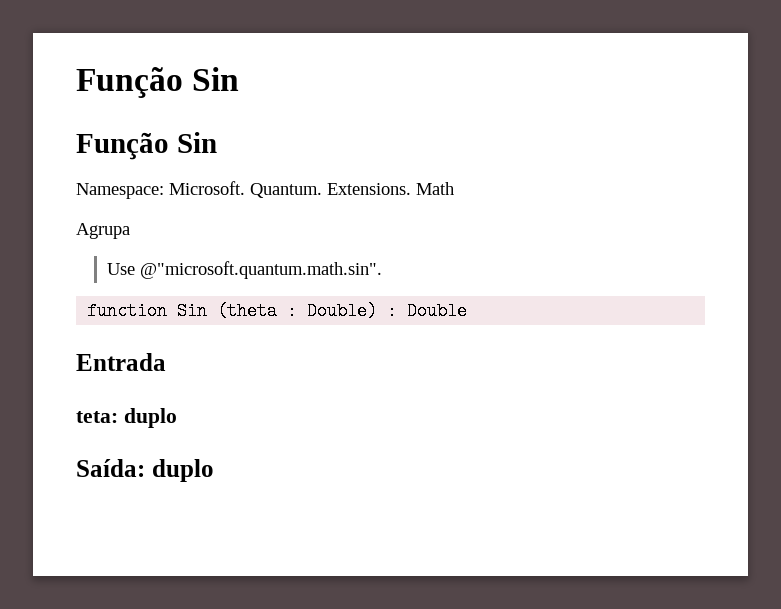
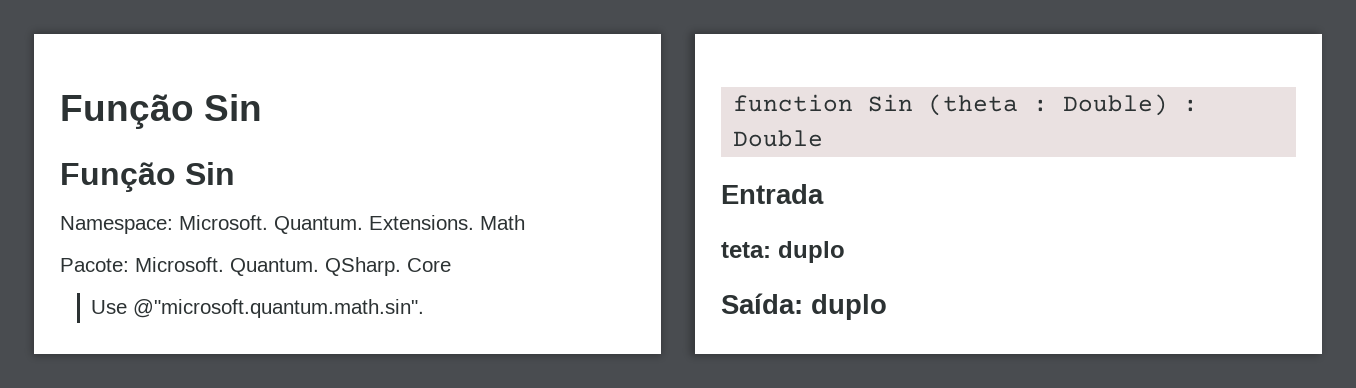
[76,223,130,239] Agrupa -> [60,257,451,276] Pacote: Microsoft. Quantum. QSharp. Core

